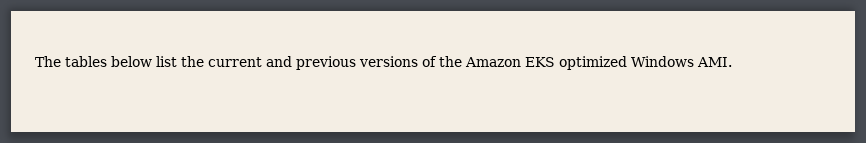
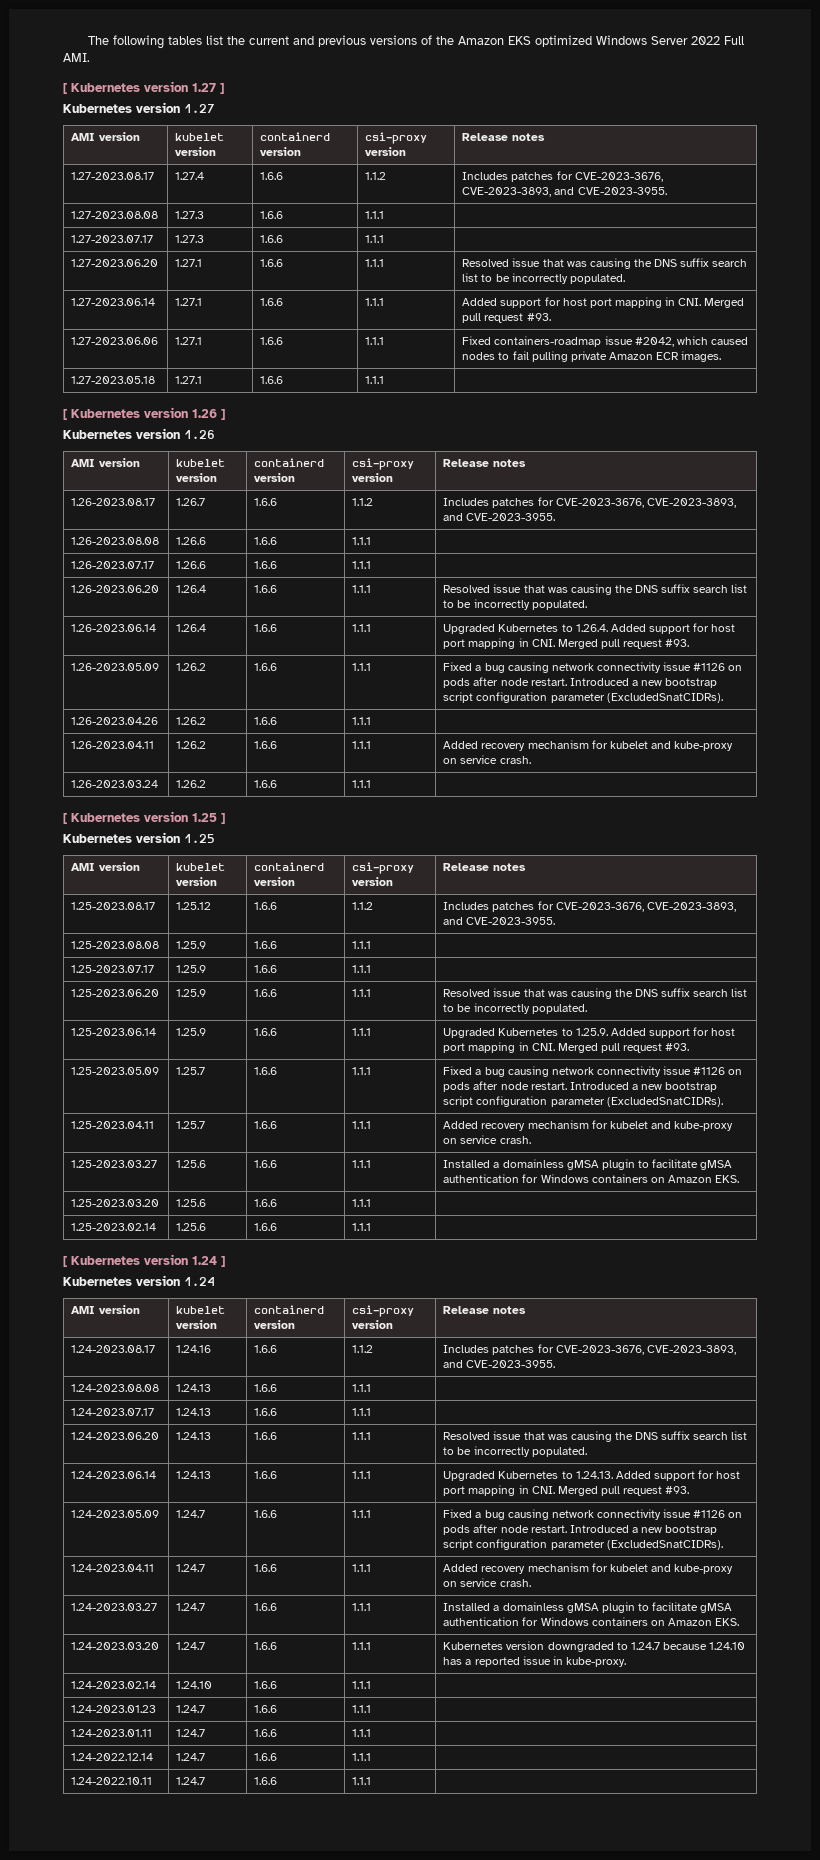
[65,56,152,67] tables below -> [113,35,203,49] following tables
[697,57,732,67] AMI. -> [651,36,745,45] [63,53,90,62] [63,81,224,94] [63,102,215,113] [71,132,141,141] [175,133,225,141] [175,147,217,156] [260,132,331,141] [260,147,302,156] [365,132,428,144] [365,147,407,156] [462,133,546,141] [71,172,155,180] [175,172,205,180] [260,172,284,180] [365,172,387,180] [462,171,663,182] [462,187,667,197] [71,211,159,219] [175,211,205,219] [260,211,284,219] [365,211,385,219] [71,235,154,243] [175,235,205,243] [260,235,284,243] [365,235,385,243] [71,259,159,267] [175,259,203,267] [260,259,284,267] [365,259,385,267] [462,258,748,269] [462,273,625,284] [71,298,156,306] [175,298,203,306] [260,298,284,306] [365,298,385,306] [462,297,745,308] [462,313,551,323] [71,337,159,345] [175,337,203,345] [260,337,284,345] [365,337,385,345] [462,336,748,347] [462,351,722,362] [71,376,156,384] [175,376,203,384] [260,376,284,384] [365,376,385,384] [63,407,225,420] [63,428,215,439] [71,458,141,467] [176,459,226,467] [176,473,218,482] [254,458,325,467] [254,473,296,482] [352,458,415,470] [352,473,394,482] [443,459,527,467] [71,498,156,506] [176,498,206,506] [254,498,278,506] [352,498,374,506] [443,497,736,508] [443,513,556,521] [71,537,160,545] [176,537,207,545] [254,537,278,545] [352,537,372,545] [71,561,155,569] [176,561,207,569] [254,561,278,569] [352,561,372,569] [71,585,160,593] [176,585,207,593] [254,585,278,593] [352,585,372,593] [443,584,748,595] [443,599,587,610] [71,624,157,632] [176,624,207,632] [254,624,278,632] [352,624,372,632] [443,623,736,634] [443,638,690,649] [71,663,160,671] [176,663,207,671] [254,663,278,671] [352,663,372,671] [443,662,743,673] [443,677,718,688] [443,692,723,703] [71,717,159,725] [176,717,207,725] [254,717,278,725] [352,717,372,725] [71,741,155,749] [176,741,207,749] [254,741,278,749] [352,741,372,749] [443,740,733,751] [443,755,531,764] [71,780,159,788] [176,780,207,788] [254,780,278,788] [352,780,372,788] [63,811,225,824] [63,832,215,843] [71,862,141,871] [176,863,226,871] [176,877,218,886] [254,862,325,871] [254,877,296,886] [352,862,415,874] [352,877,394,886] [443,863,527,871] [71,902,156,910] [176,902,212,910] [254,902,278,910] [352,902,374,910] [443,901,736,912] [443,917,556,925] [71,941,160,949] [176,941,207,949] [254,941,278,949] [352,941,372,949] [71,965,155,973] [176,965,207,973] [254,965,278,973] [352,965,372,973] [71,989,160,997] [176,989,207,997] [254,989,278,997] [352,989,372,997] [443,988,748,999] [443,1003,587,1014] [71,1028,157,1036] [176,1028,207,1036] [254,1028,278,1036] [352,1028,372,1036] [443,1027,736,1038] [443,1042,690,1053] [71,1067,160,1075] [176,1067,206,1075] [254,1067,278,1075] [352,1067,372,1075] [443,1066,743,1077] [443,1081,718,1092] [443,1096,723,1107] [71,1121,155,1129] [176,1121,206,1129] [254,1121,278,1129] [352,1121,372,1129] [443,1120,733,1131] [443,1135,531,1144] [71,1160,158,1168] [176,1160,207,1168] [254,1160,278,1168] [352,1160,372,1168] [443,1159,733,1170] [443,1174,739,1183] [71,1199,160,1207] [176,1199,207,1207] [254,1199,278,1207] [352,1199,372,1207] [71,1223,157,1231] [176,1223,207,1231] [254,1223,278,1231] [352,1223,372,1231] [63,1254,225,1267] [63,1275,215,1286] [71,1305,141,1314] [176,1306,226,1314] [176,1320,218,1329] [254,1305,325,1314] [254,1320,296,1329] [352,1305,415,1317] [352,1320,394,1329] [443,1306,527,1314] [71,1345,156,1353] [176,1345,212,1353] [254,1345,278,1353] [352,1345,374,1353] [443,1344,736,1355] [443,1360,556,1368] [71,1384,160,1392] [176,1384,212,1392] [254,1384,278,1392] [352,1384,372,1392] [71,1408,155,1416] [176,1408,212,1416] [254,1408,278,1416] [352,1408,372,1416] [71,1432,160,1440] [176,1432,212,1440] [254,1432,278,1440] [352,1432,372,1440] [443,1431,748,1442] [443,1446,587,1457] [71,1471,157,1479] [176,1471,212,1479] [254,1471,278,1479] [352,1471,372,1479] [443,1470,741,1481] [443,1485,690,1496] [71,1510,160,1518] [176,1510,206,1518] [254,1510,278,1518] [352,1510,372,1518] [443,1509,743,1520] [443,1524,718,1535] [443,1539,723,1550] [71,1564,155,1572] [176,1564,206,1572] [254,1564,278,1572] [352,1564,372,1572] [443,1563,733,1574] [443,1578,531,1587] [71,1603,158,1611] [176,1603,206,1611] [254,1603,278,1611] [352,1603,372,1611] [443,1602,733,1613] [443,1617,739,1626] [71,1642,160,1650] [176,1642,206,1650] [254,1642,278,1650] [352,1642,372,1650] [443,1641,745,1652] [443,1656,626,1667] [71,1681,157,1689] [176,1681,213,1689] [254,1681,278,1689] [352,1681,372,1689] [71,1705,157,1713] [176,1705,206,1713] [254,1705,278,1713] [352,1705,372,1713] [71,1729,153,1737] [176,1729,206,1737] [254,1729,278,1737] [352,1729,372,1737] [71,1753,154,1761] [176,1753,206,1761] [254,1753,278,1761] [352,1753,372,1761] [71,1777,153,1785] [176,1777,206,1785] [254,1777,278,1785] [352,1777,372,1785] Server 2022 Full AMI. // [ Kubernetes version 1.27 ] // Kubernetes version 1.27 // AMI version | kubelet version | containerd version | csi-proxy version | Release notes // 1.27-2023.08.17 | 1.27.4 | 1.6.6 | 1.1.2 | Includes patches for CVE-2023-3676, CVE-2023-3893, and CVE-2023-3955. // 1.27-2023.08.08 | 1.27.3 | 1.6.6 | 1.1.1 | // 1.27-2023.07.17 | 1.27.3 | 1.6.6 | 1.1.1 | // 1.27-2023.06.20 | 1.27.1 | 1.6.6 | 1.1.1 | Resolved issue that was causing the DNS suffix search list to be incorrectly populated. // 1.27-2023.06.14 | 1.27.1 | 1.6.6 | 1.1.1 | Added support for host port mapping in CNI. Merged pull request #93. // 1.27-2023.06.06 | 1.27.1 | 1.6.6 | 1.1.1 | Fixed containers-roadmap issue #2042, which caused nodes to fail pulling private Amazon ECR images. // 1.27-2023.05.18 | 1.27.1 | 1.6.6 | 1.1.1 | // [ Kubernetes version 1.26 ] // Kubernetes version 1.26 // AMI version | kubelet version | containerd version | csi-proxy version | Release notes // 1.26-2023.08.17 | 1.26.7 | 1.6.6 | 1.1.2 | Includes patches for CVE-2023-3676, CVE-2023-3893, and CVE-2023-3955. // 1.26-2023.08.08 | 1.26.6 | 1.6.6 | 1.1.1 | // 1.26-2023.07.17 | 1.26.6 | 1.6.6 | 1.1.1 | // 1.26-2023.06.20 | 1.26.4 | 1.6.6 | 1.1.1 | Resolved issue that was causing the DNS suffix search list to be incorrectly populated. // 1.26-2023.06.14 | 1.26.4 | 1.6.6 | 1.1.1 | Upgraded Kubernetes to 1.26.4. Added support for host port mapping in CNI. Merged pull request #93. // 1.26-2023.05.09 | 1.26.2 | 1.6.6 | 1.1.1 | Fixed a bug causing network connectivity issue #1126 on pods after node restart. Introduced a new bootstrap script configuration parameter (ExcludedSnatCIDRs). // 1.26-2023.04.26 | 1.26.2 | 1.6.6 | 1.1.1 | // 1.26-2023.04.11 | 1.26.2 | 1.6.6 | 1.1.1 | Added recovery mechanism for kubelet and kube-proxy on service crash. // 1.26-2023.03.24 | 1.26.2 | 1.6.6 | 1.1.1 | // [ Kubernetes version 1.25 ] // Kubernetes version 1.25 // AMI version | kubelet version | containerd version | csi-proxy version | Release notes // 1.25-2023.08.17 | 1.25.12 | 1.6.6 | 1.1.2 | Includes patches for CVE-2023-3676, CVE-2023-3893, and CVE-2023-3955. // 1.25-2023.08.08 | 1.25.9 | 1.6.6 | 1.1.1 | // 1.25-2023.07.17 | 1.25.9 | 1.6.6 | 1.1.1 | // 1.25-2023.06.20 | 1.25.9 | 1.6.6 | 1.1.1 | Resolved issue that was causing the DNS suffix search list to be incorrectly populated. // 1.25-2023.06.14 | 1.25.9 | 1.6.6 | 1.1.1 | Upgraded Kubernetes to 1.25.9. Added support for host port mapping in CNI. Merged pull request #93. // 1.25-2023.05.09 | 1.25.7 | 1.6.6 | 1.1.1 | Fixed a bug causing network connectivity issue #1126 on pods after node restart. Introduced a new bootstrap script configuration parameter (ExcludedSnatCIDRs). // 1.25-2023.04.11 | 1.25.7 | 1.6.6 | 1.1.1 | Added recovery mechanism for kubelet and kube-proxy on service crash. // 1.25-2023.03.27 | 1.25.6 | 1.6.6 | 1.1.1 | Installed a domainless gMSA plugin to facilitate gMSA authentication for Windows containers on Amazon EKS. // 1.25-2023.03.20 | 1.25.6 | 1.6.6 | 1.1.1 | // 1.25-2023.02.14 | 1.25.6 | 1.6.6 | 1.1.1 | // [ Kubernetes version 1.24 ] // Kubernetes version 1.24 // AMI version | kubelet version | containerd version | csi-proxy version | Release notes // 1.24-2023.08.17 | 1.24.16 | 1.6.6 | 1.1.2 | Includes patches for CVE-2023-3676, CVE-2023-3893, and CVE-2023-3955. // 1.24-2023.08.08 | 1.24.13 | 1.6.6 | 1.1.1 | // 1.24-2023.07.17 | 1.24.13 | 1.6.6 | 1.1.1 | // 1.24-2023.06.20 | 1.24.13 | 1.6.6 | 1.1.1 | Resolved issue that was causing the DNS suffix search list to be incorrectly populated. // 1.24-2023.06.14 | 1.24.13 | 1.6.6 | 1.1.1 | Upgraded Kubernetes to 1.24.13. Added support for host port mapping in CNI. Merged pull request #93. // 1.24-2023.05.09 | 1.24.7 | 1.6.6 | 1.1.1 | Fixed a bug causing network connectivity issue #1126 on pods after node restart. Introduced a new bootstrap script configuration parameter (ExcludedSnatCIDRs). // 1.24-2023.04.11 | 1.24.7 | 1.6.6 | 1.1.1 | Added recovery mechanism for kubelet and kube-proxy on service crash. // 1.24-2023.03.27 | 1.24.7 | 1.6.6 | 1.1.1 | Installed a domainless gMSA plugin to facilitate gMSA authentication for Windows containers on Amazon EKS. // 1.24-2023.03.20 | 1.24.7 | 1.6.6 | 1.1.1 | Kubernetes version downgraded to 1.24.7 because 1.24.10 has a reported issue in kube-proxy. // 1.24-2023.02.14 | 1.24.10 | 1.6.6 | 1.1.1 | // 1.24-2023.01.23 | 1.24.7 | 1.6.6 | 1.1.1 | // 1.24-2023.01.11 | 1.24.7 | 1.6.6 | 1.1.1 | // 1.24-2022.12.14 | 1.24.7 | 1.6.6 | 1.1.1 | // 1.24-2022.10.11 | 1.24.7 | 1.6.6 | 1.1.1 |

